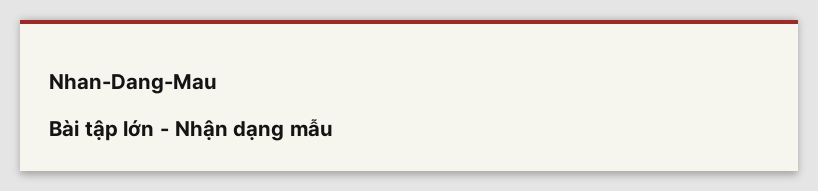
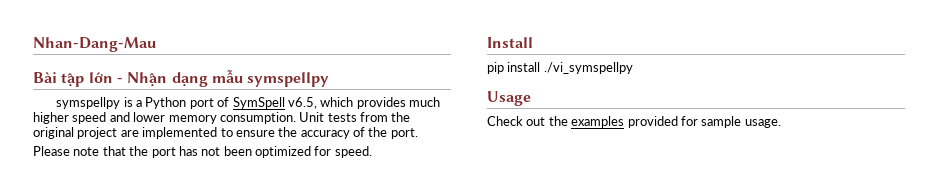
(334, 128) none -> [247,72,330,87] [56,97,441,109] [33,112,411,124] [33,127,418,139] [33,146,372,158] [487,37,533,48] [487,62,633,74] [487,91,531,106] [487,116,781,128] symspellpy // symspellpy is a Python port of SymSpell v6.5, which provides much higher speed and lower memory consumption. Unit tests from the original project are implemented to ensure the accuracy of the port. // Please note that the port has not been optimized for speed. // Install // pip install ./vi_symspellpy // Usage // Check out the examples provided for sample usage.

